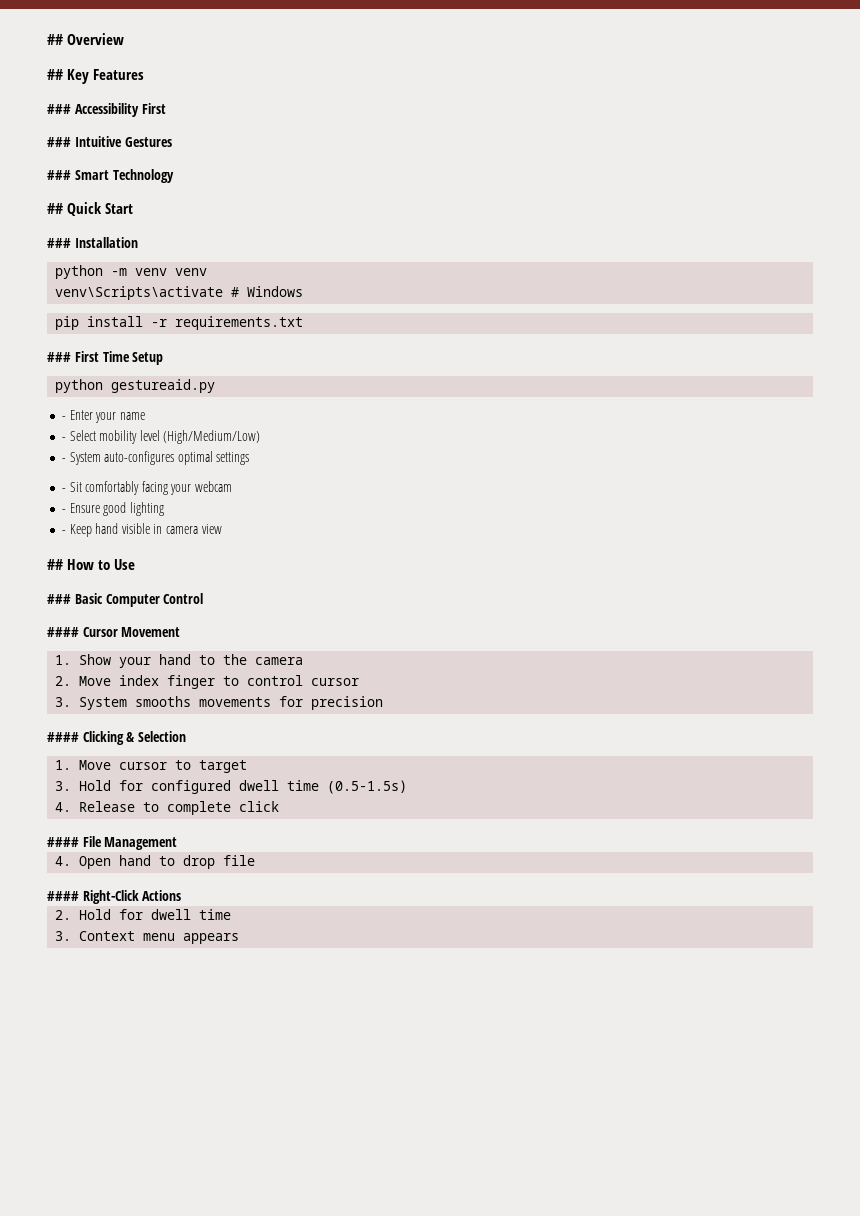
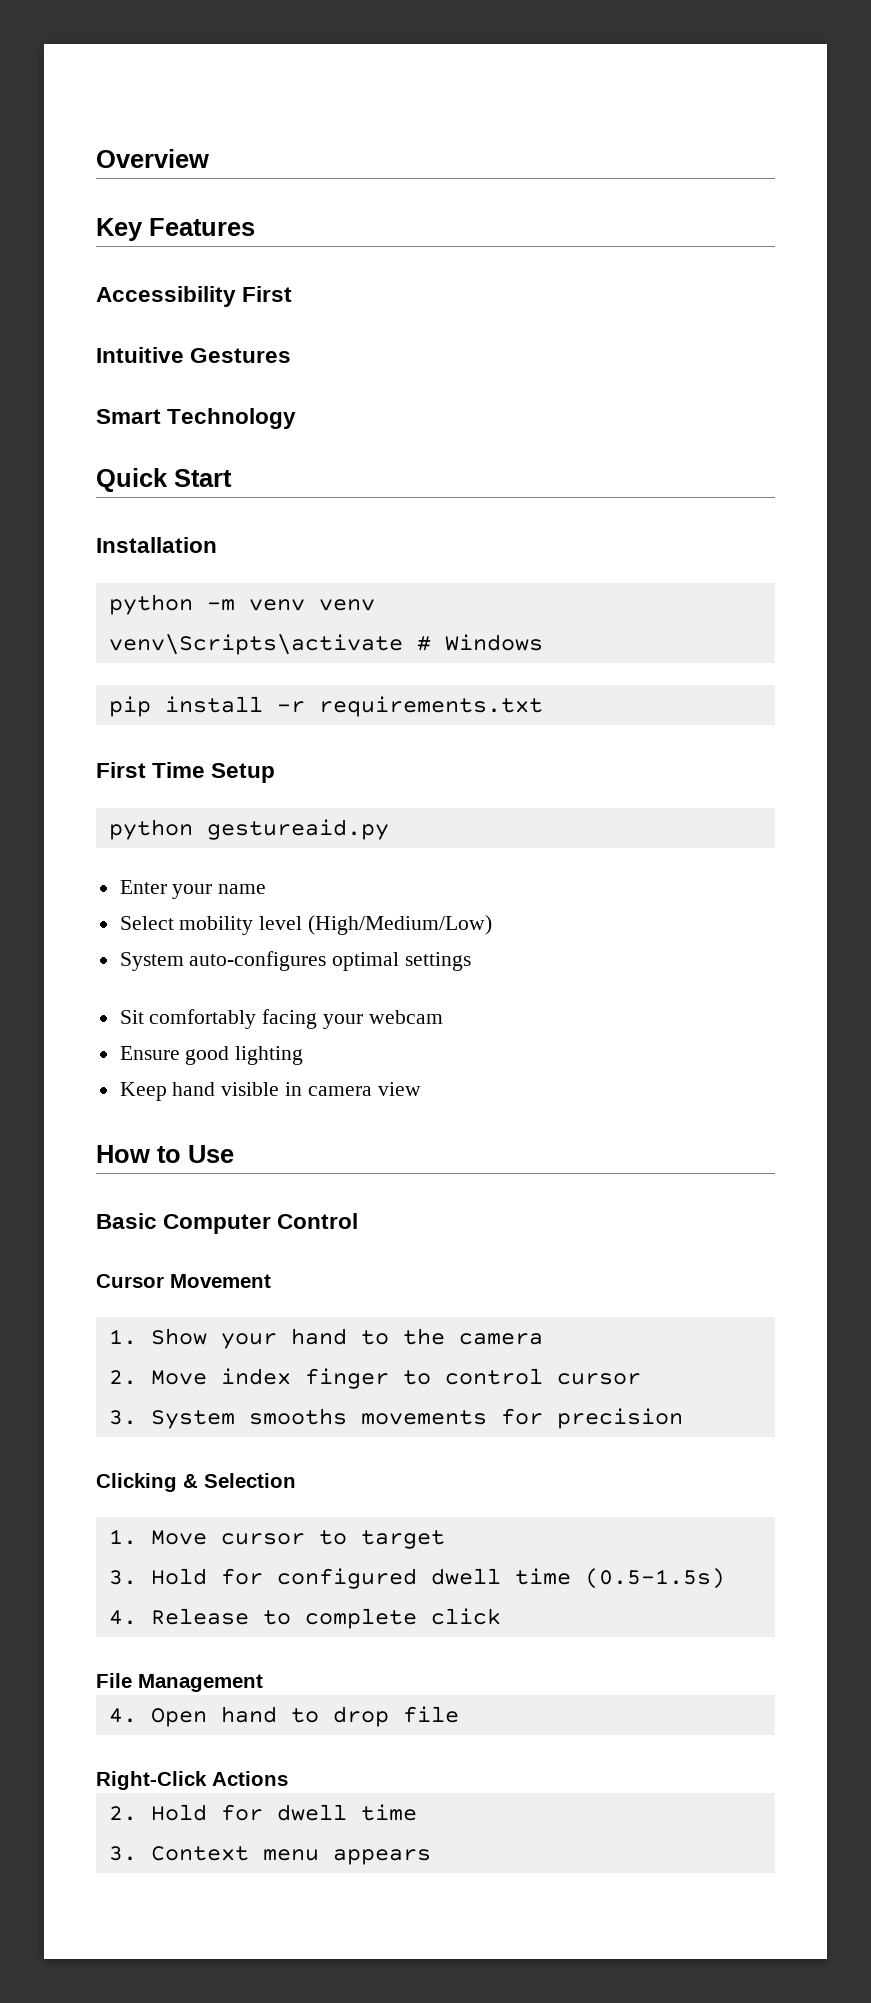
[47,34,63,45] ## -> (96, 158) none
[47,69,63,80] ## -> (209, 158) none
[47,104,71,114] ### -> (255, 227) none
[47,137,71,147] ### -> (293, 294) none
[47,170,71,180] ### -> (292, 355) none
[47,203,63,214] ## -> (297, 418) none
[47,238,71,248] ### -> (232, 478) none
[47,352,71,362] ### -> (543, 706) none
[61,416,66,420] - -> (389, 829) none
[61,437,66,441] - -> (267, 889) none
[61,458,66,462] - -> (493, 925) none
[61,488,66,492] - -> (472, 961) none
[61,509,66,513] - -> (443, 1017) none
[61,530,66,534] - -> (304, 1055) none
[47,559,63,570] ## -> (421, 1089) none
[47,594,71,604] ### -> (234, 1154) none
[47,627,79,637] #### -> (359, 1221) none
[47,732,79,742] #### -> (683, 1418) none
[47,837,79,847] #### -> (501, 1616) none
[47,891,79,901] #### -> (459, 1714) none

